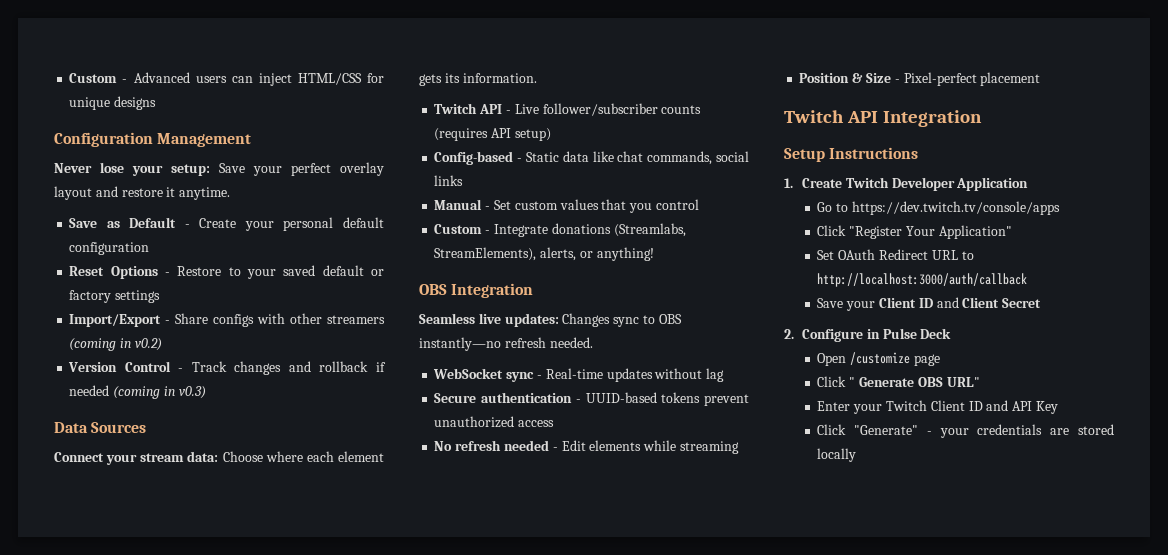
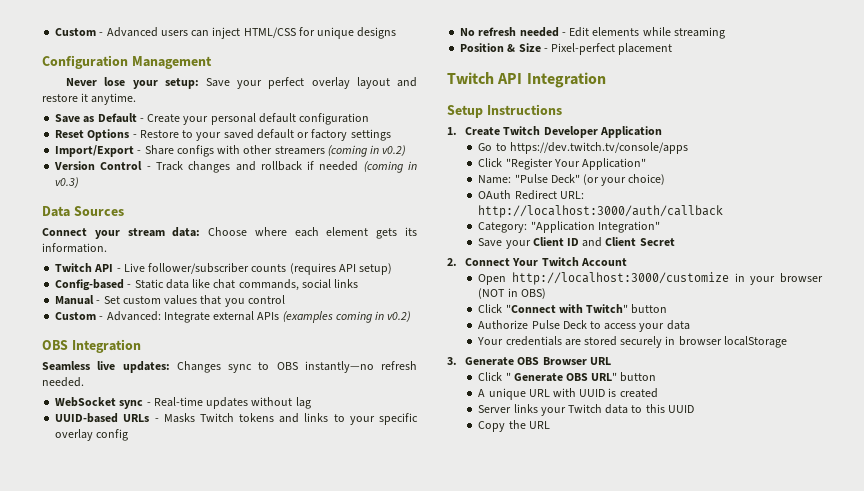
[493,223,686,237] [434,247,654,261] Integrate donations (Streamlabs, StreamElements), alerts, or anything! -> [106,311,412,323] Advanced: Integrate external APIs (examples coming in v0.2)
[434,392,749,406] [434,416,555,428] Secure authentication - UUID-based tokens prevent unauthorized access -> [55,413,418,425] [55,429,129,441] UUID-based URLs - Masks Twitch tokens and links to your specific overlay config
[817,249,974,260] [817,273,1028,287] Set OAuth Redirect URL to http://localhost:3000/auth/callback -> [478,174,666,186] [478,190,584,200] [478,205,724,218] [478,221,660,233] Name: "Pulse Deck" (or your choice) // OAuth Redirect URL: http://localhost:3000/auth/callback // Category: "Application Integration"
[802,328,952,342] [817,352,941,366] Configure in Pulse Deck // Open /customize page -> [465,257,627,266] [478,272,823,285] [478,288,546,299] [478,304,668,314] [478,320,690,332] [477,336,787,348] [447,357,611,366] Connect Your Twitch Account // Open http://localhost:3000/customize in your browser (NOT in OBS) // Click "Connect with Twitch" button // Authorize Pulse Deck to access your data // Your credentials are stored securely in browser localStorage // 3. Generate OBS Browser URL
[817,400,1058,414] [817,424,1114,438] [817,448,857,462] // Enter your Twitch Client ID and API Key // Click "Generate" - your credentials are stored locally -> [620,372,657,382] [478,388,658,400] [478,404,694,416] [478,420,550,432] button // A unique URL with UUID is created // Server links your Twitch data to this UUID // Copy the URL

